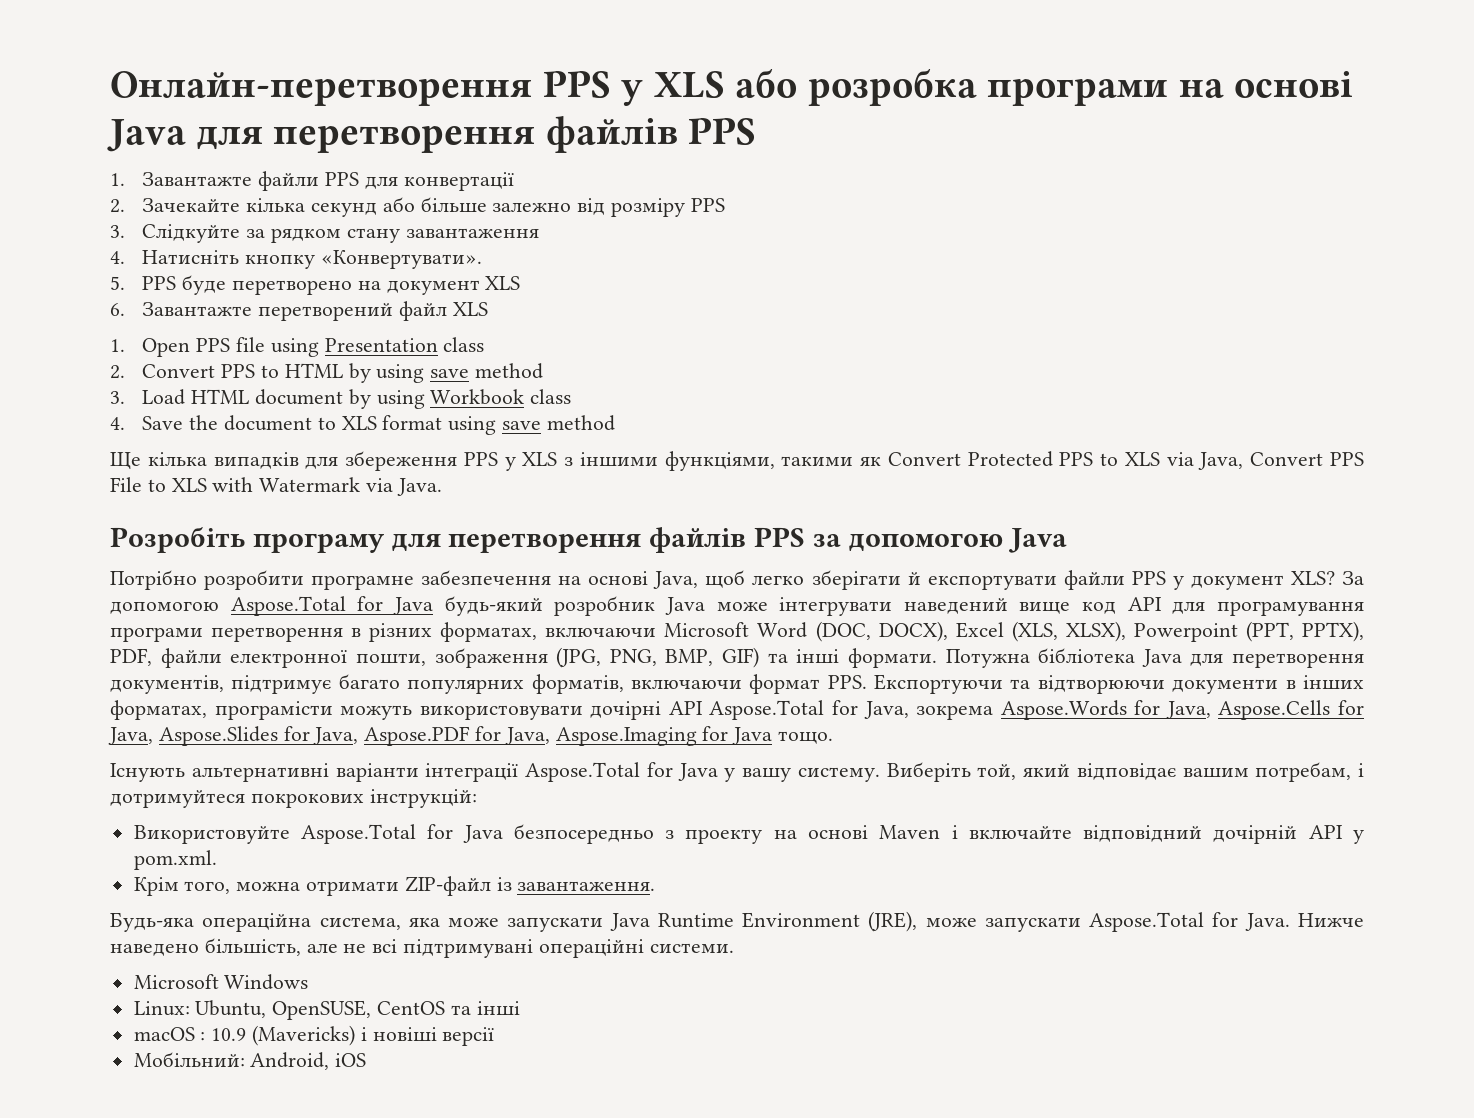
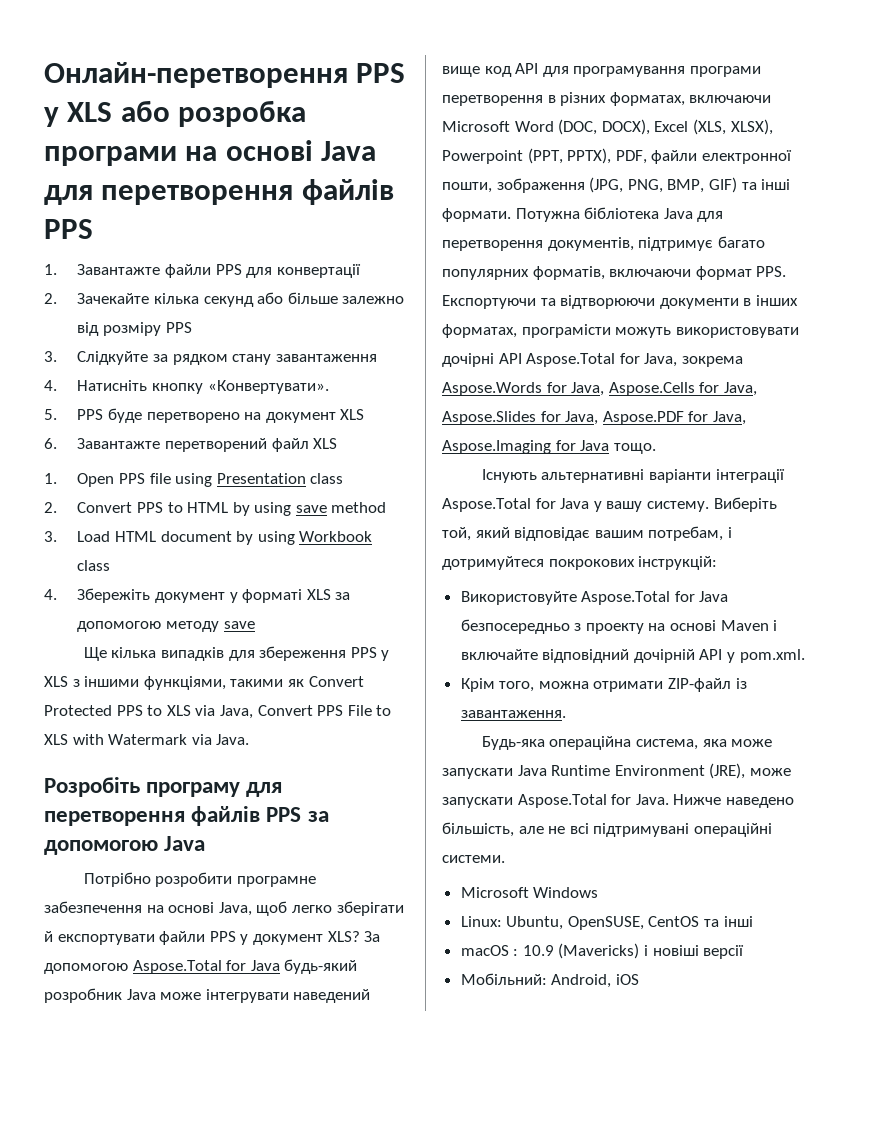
[142,415,615,435] Save the document to XLS format using save method -> [77,588,351,603] [77,621,255,632] Збережіть документ у форматі XLS за допомогою методу save

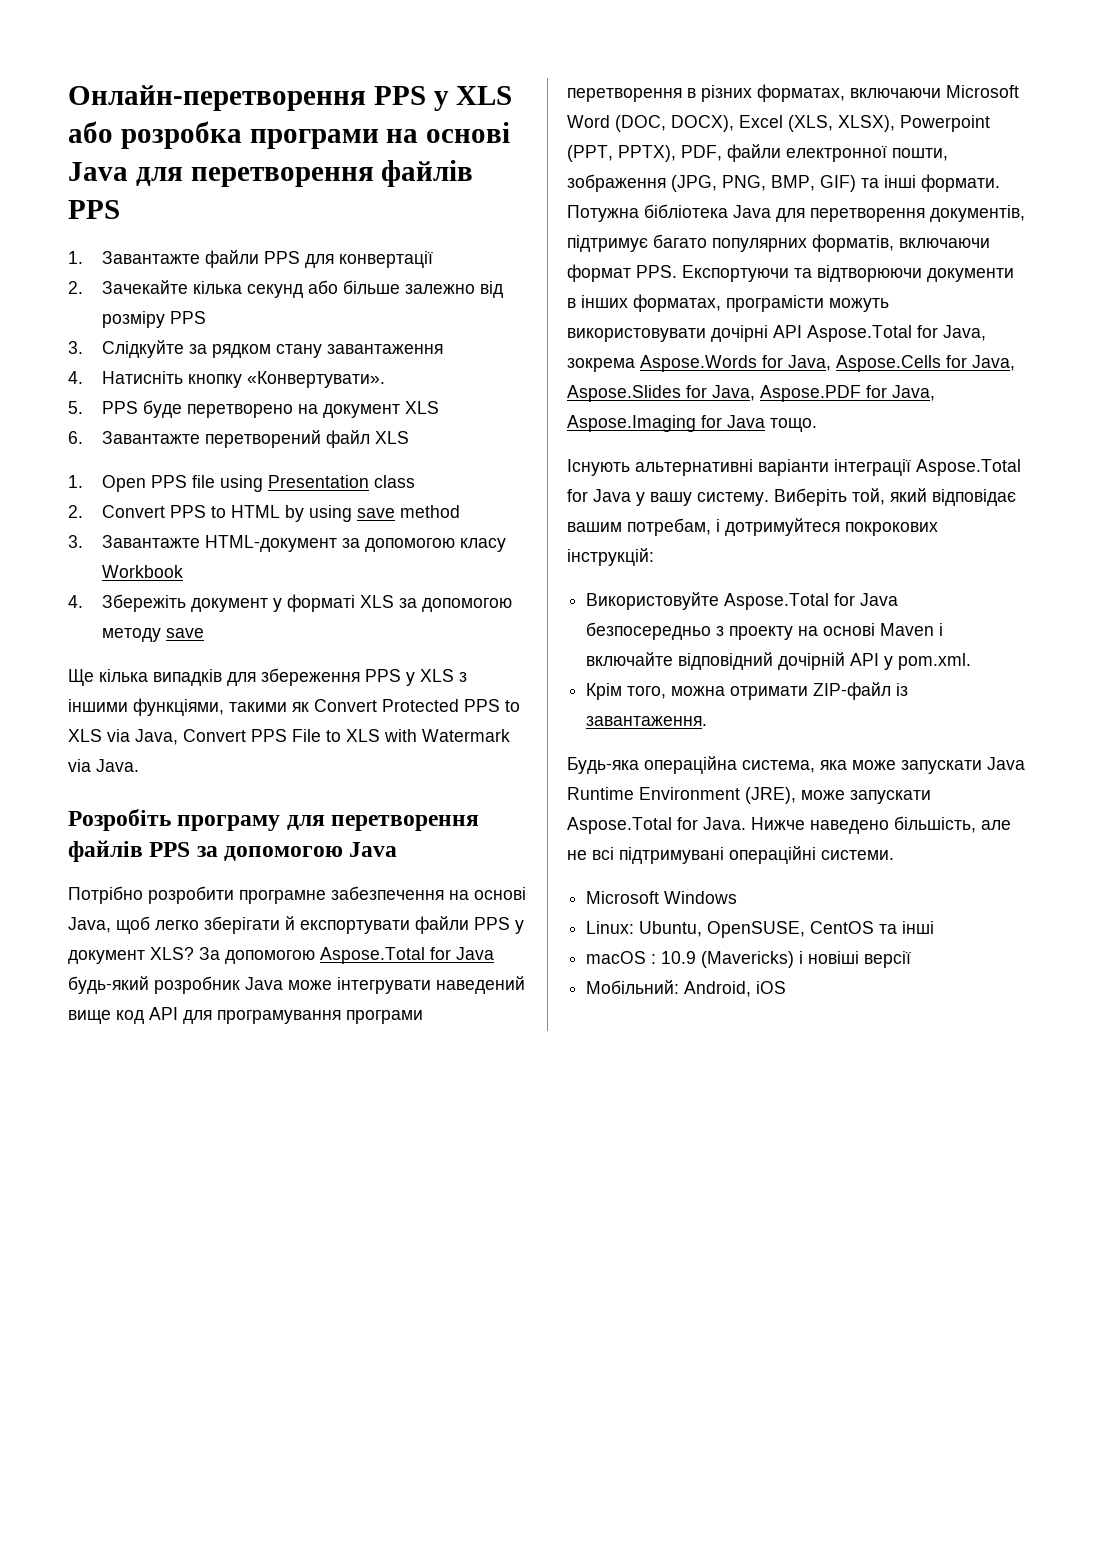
[77,531,295,545] Load HTML document by using -> [101,535,506,552] Завантажте HTML-документ за допомогою класу
[77,560,111,571] class -> (183, 571) none

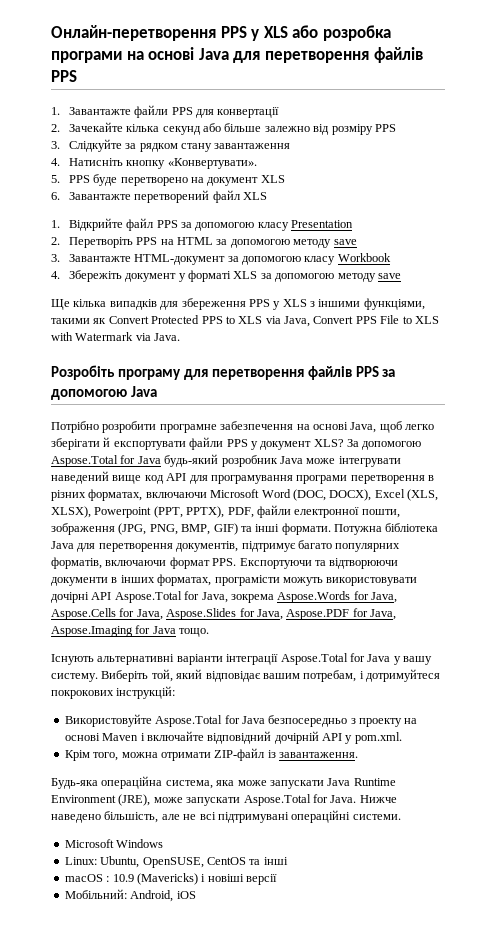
[101,475,263,492] Open PPS file using -> [68,218,289,231] Відкрийте файл PPS за допомогою класу
[373,475,415,488] [68,505,460,522] class // 2. Convert PPS to HTML by using save method -> [51,237,357,248] // 2. Перетворіть PPS на HTML за допомогою методу save

